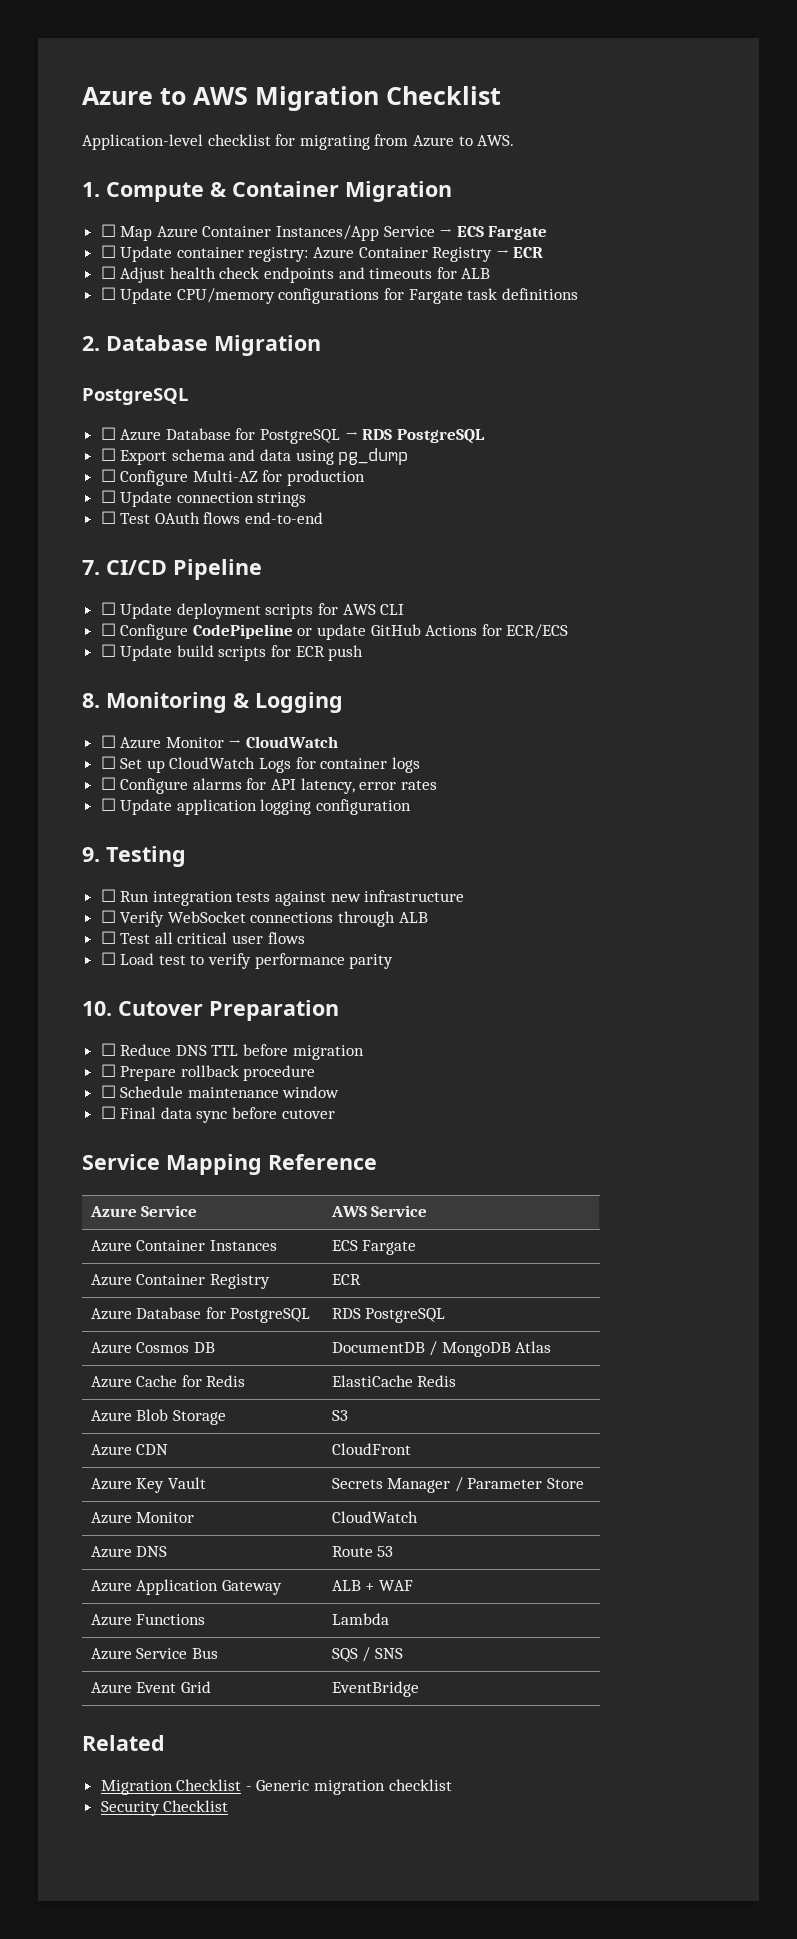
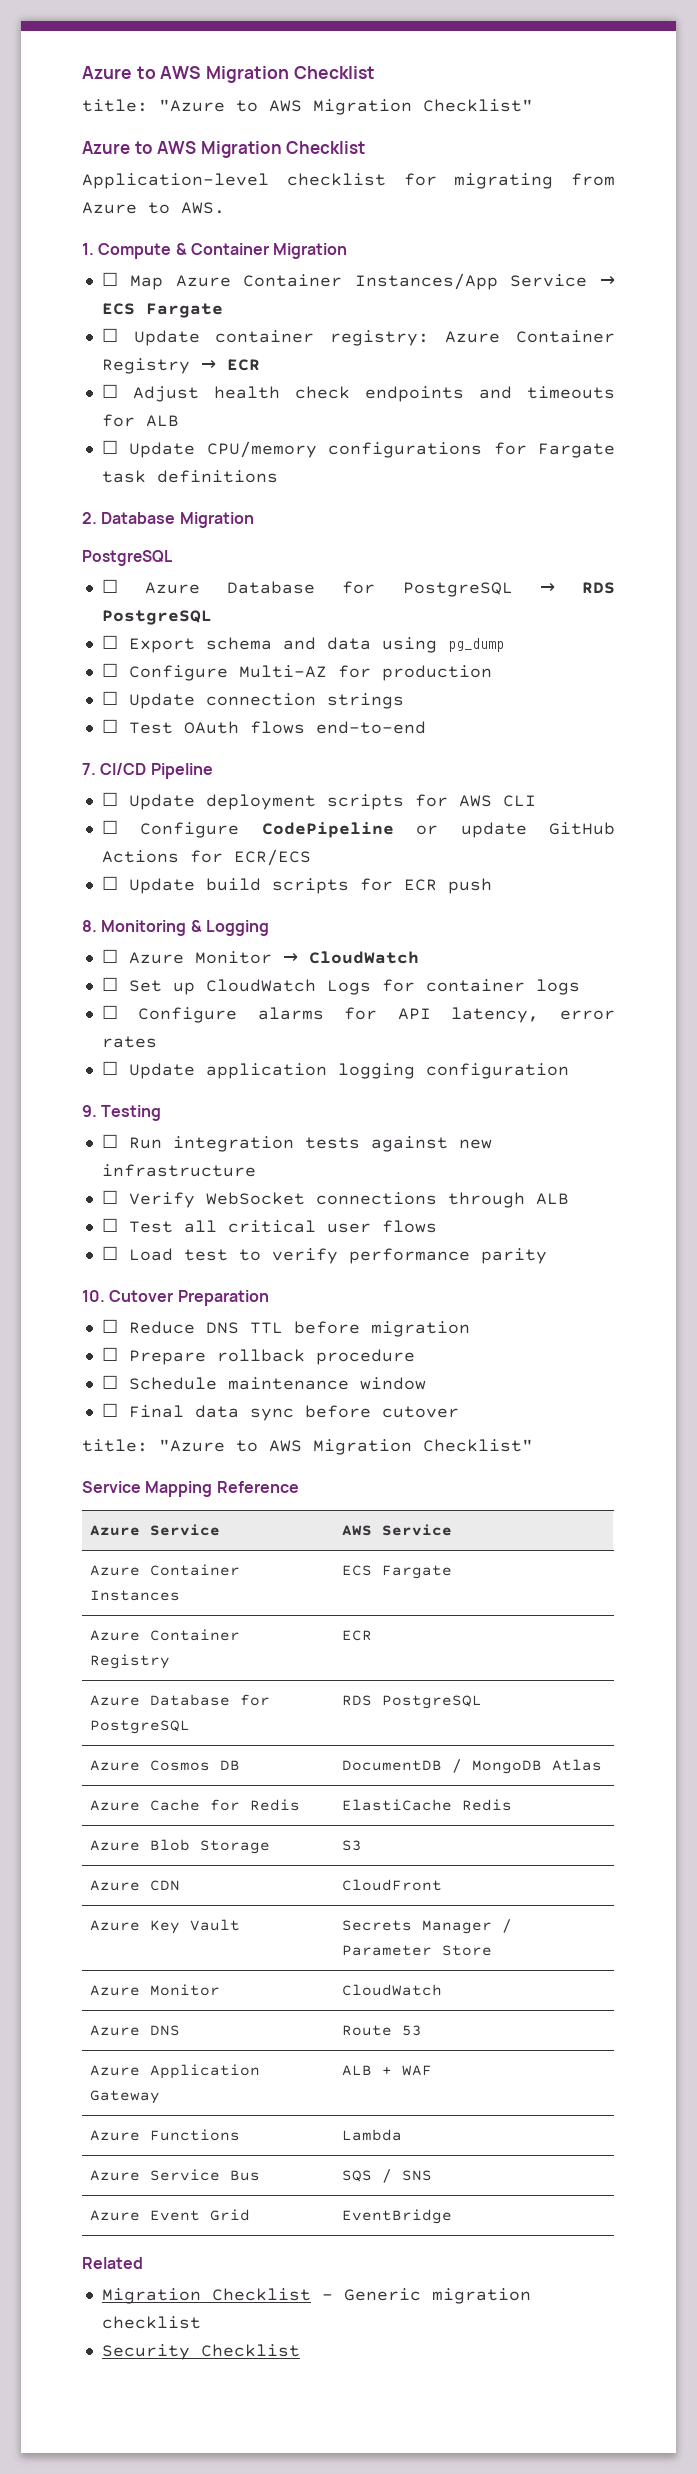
[82,86,501,111] Azure to AWS Migration Checklist -> [82,66,375,83] [82,99,533,115] [82,141,366,158] Azure to AWS Migration Checklist // title: "Azure to AWS Migration Checklist" // Azure to AWS Migration Checklist
(335, 1114) none -> [82,1439,533,1455] // title: "Azure to AWS Migration Checklist"

